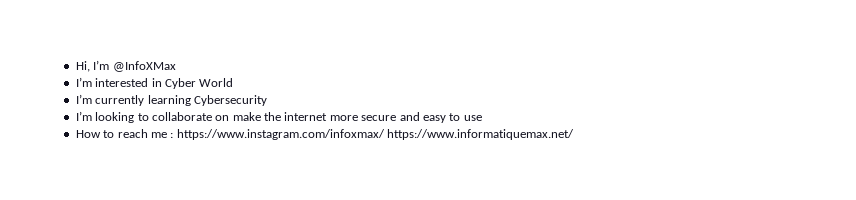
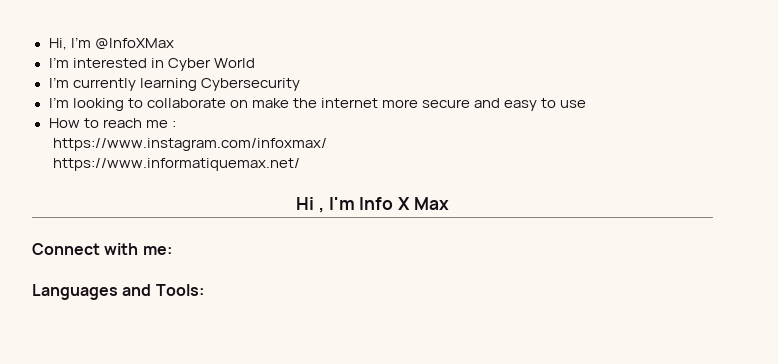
(174, 135) none -> (176, 124) //
(385, 134) none -> (328, 144) //
(574, 134) none -> [296,197,449,213] [32,243,172,255] [32,284,204,300] // Hi , I'm Info X Max // Connect with me: // Languages and Tools:

